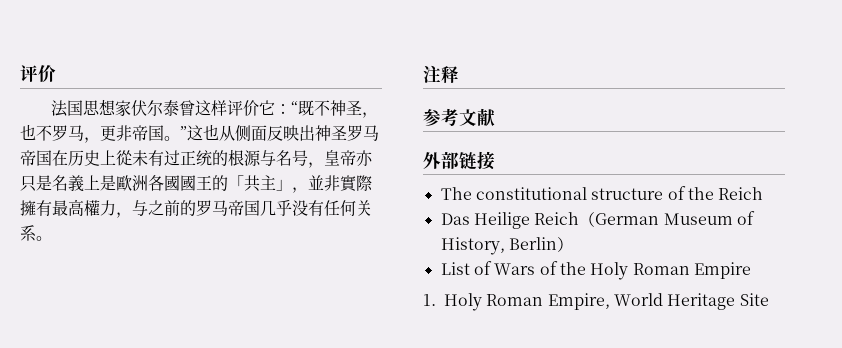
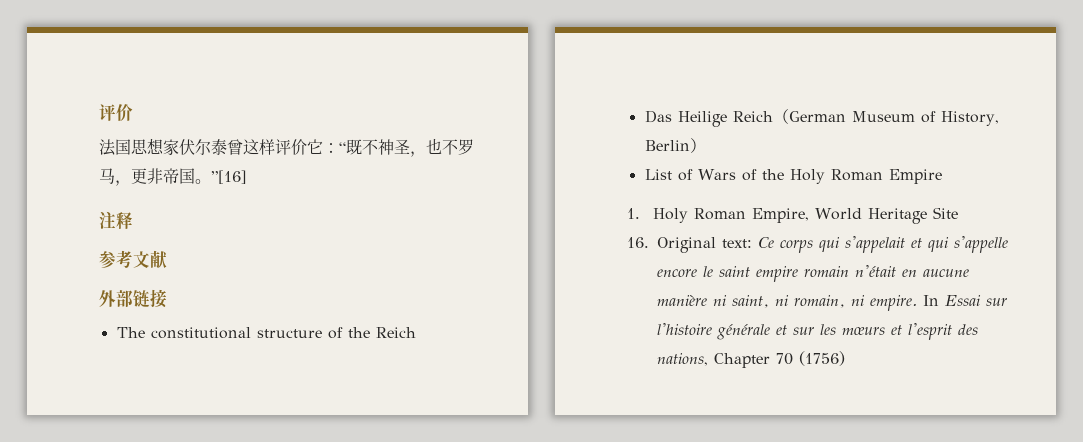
[180,124,379,141] [20,149,373,168] [20,175,372,193] [20,199,372,218] [20,225,52,241] ”这也从侧面反映出神圣罗马帝国在历史上從未有过正统的根源与名号，皇帝亦只是名義上是歐洲各國國王的「共主」，並非實際擁有最高權力，与之前的罗马帝国几乎没有任何关系。 -> [211,170,247,184] ”[16]
(769, 299) none -> [627,236,1008,253] [657,265,969,282] [657,295,1007,311] [657,323,978,340] [657,351,845,368] // 16. Original text: Ce corps qui s'appelait et qui s'appelle encore le saint empire romain n'était en aucune manière ni saint, ni romain, ni empire. In Essai sur l'histoire générale et sur les mœurs et l'esprit des nations, Chapter 70 (1756)

